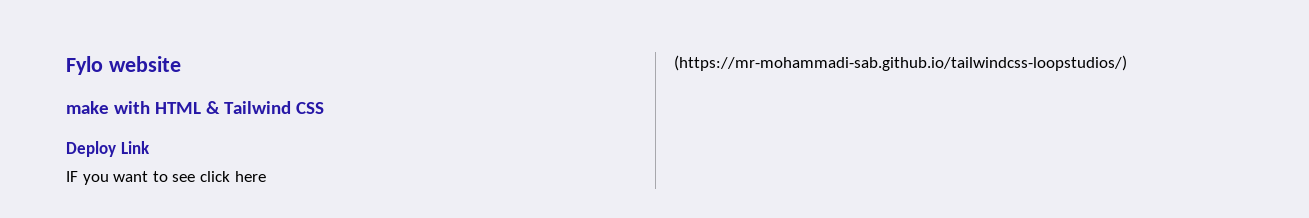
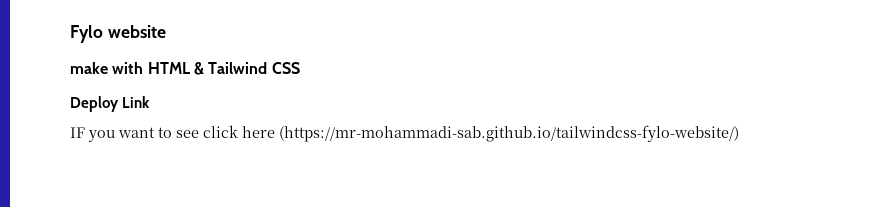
[674,55,1127,71] (https://mr-mohammadi-sab.github.io/tailwindcss-loopstudios/) -> [279,125,739,142] (https://mr-mohammadi-sab.github.io/tailwindcss-fylo-website/)

